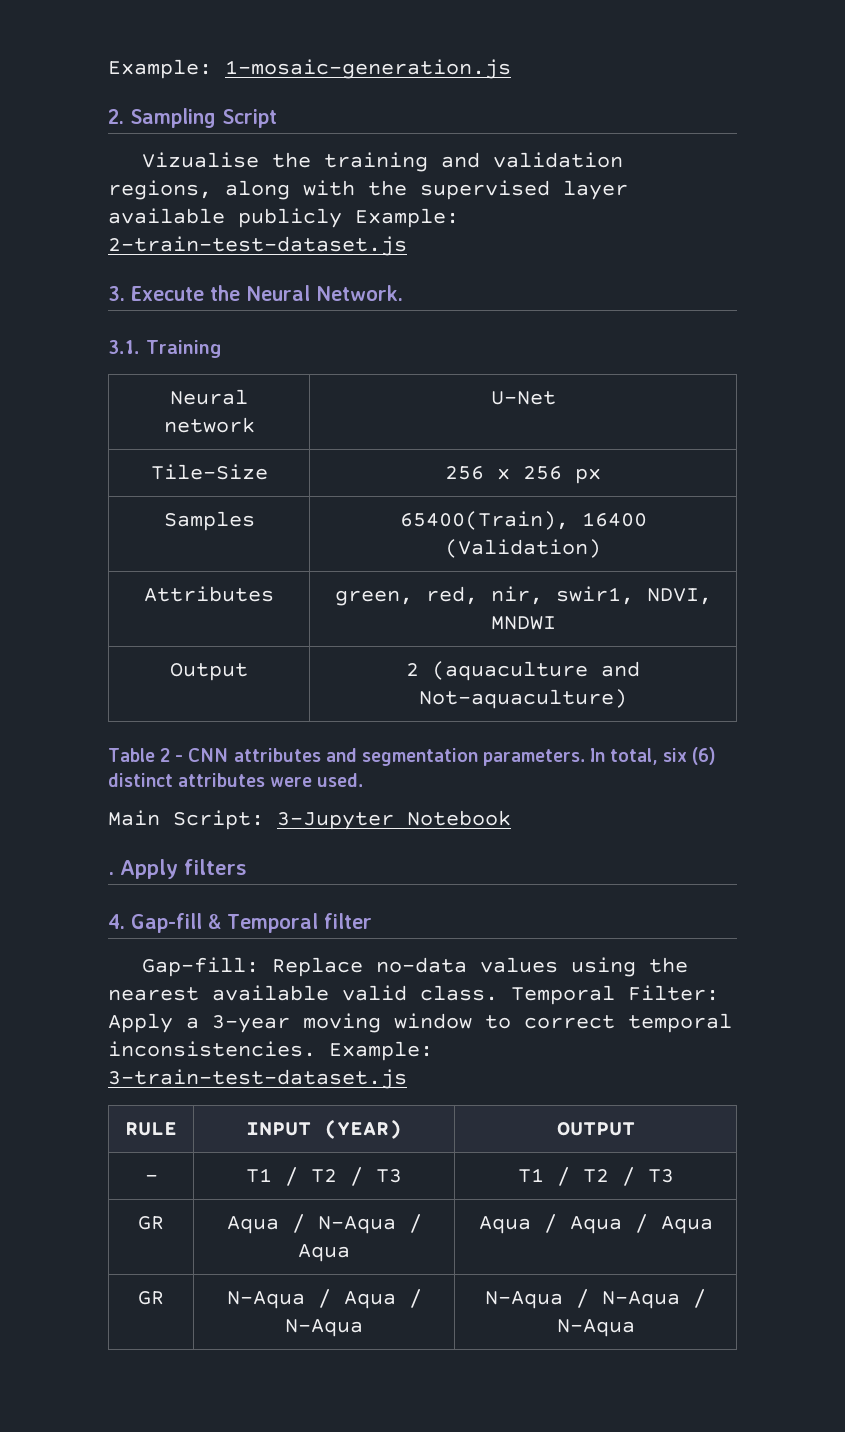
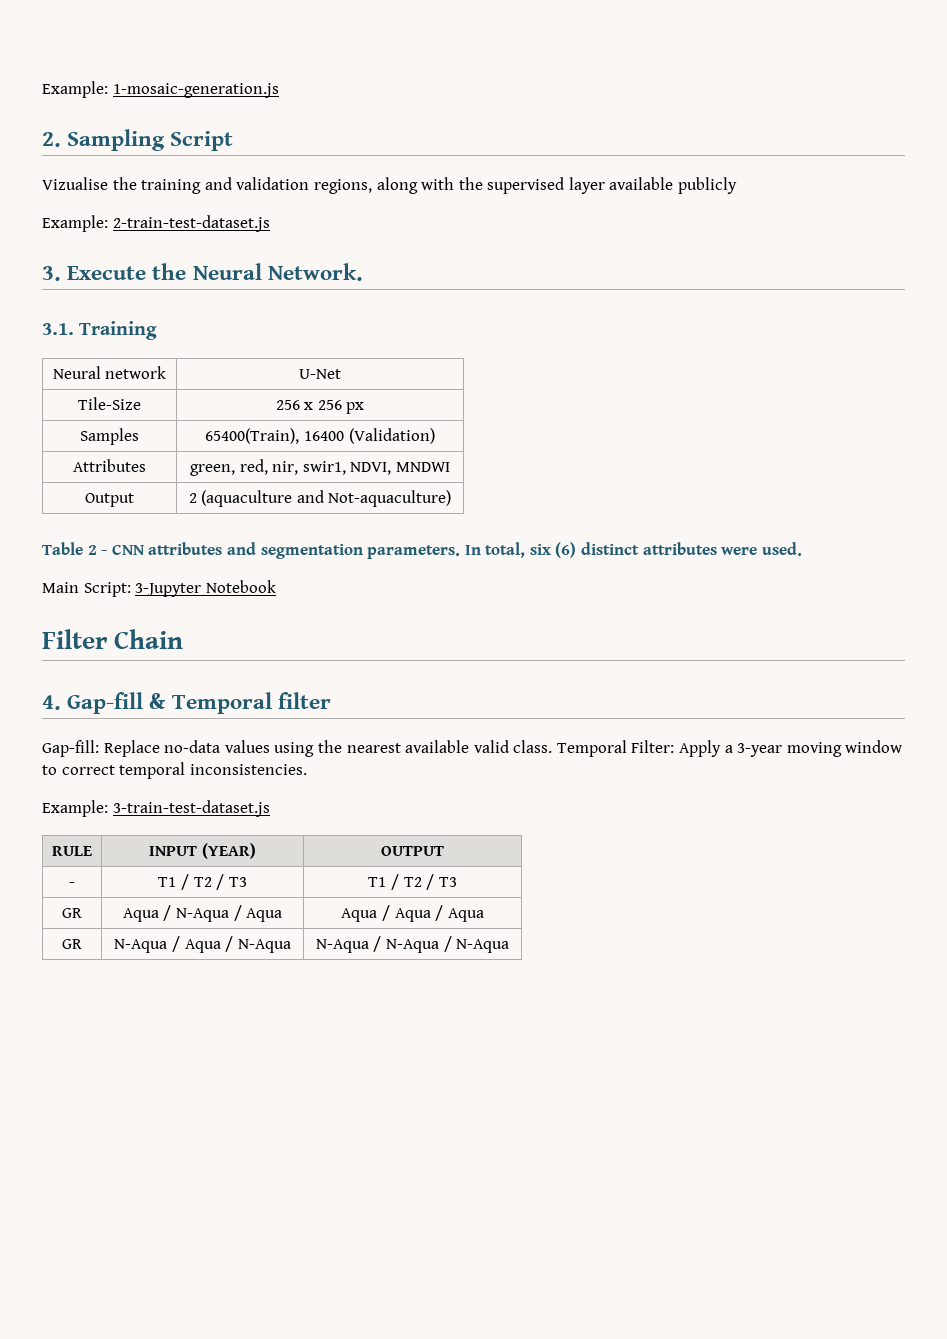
(342, 218) none -> (738, 185) //
[108,859,247,879] . Apply filters -> [42,629,184,649] Filter Chain
(316, 1049) none -> (307, 769) //

